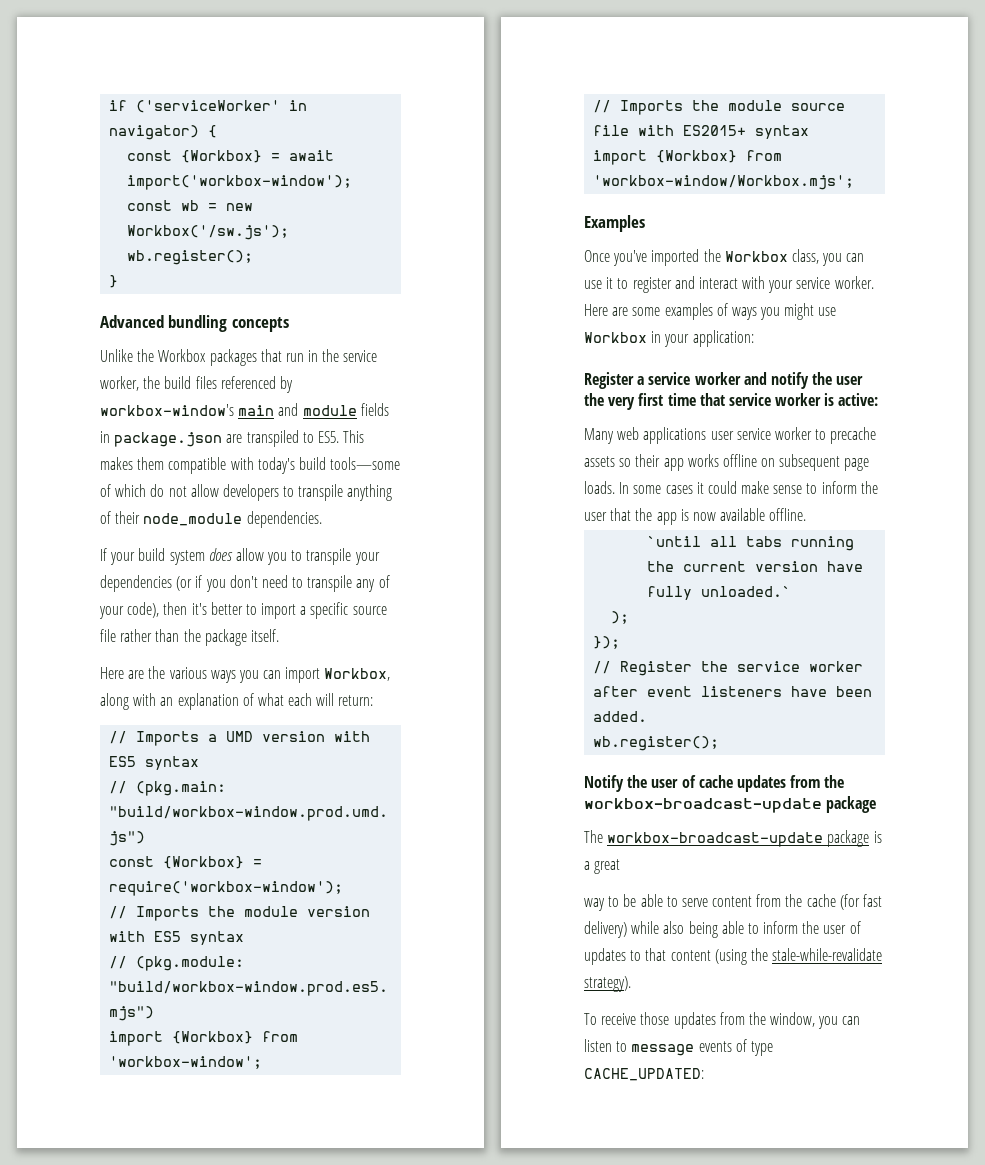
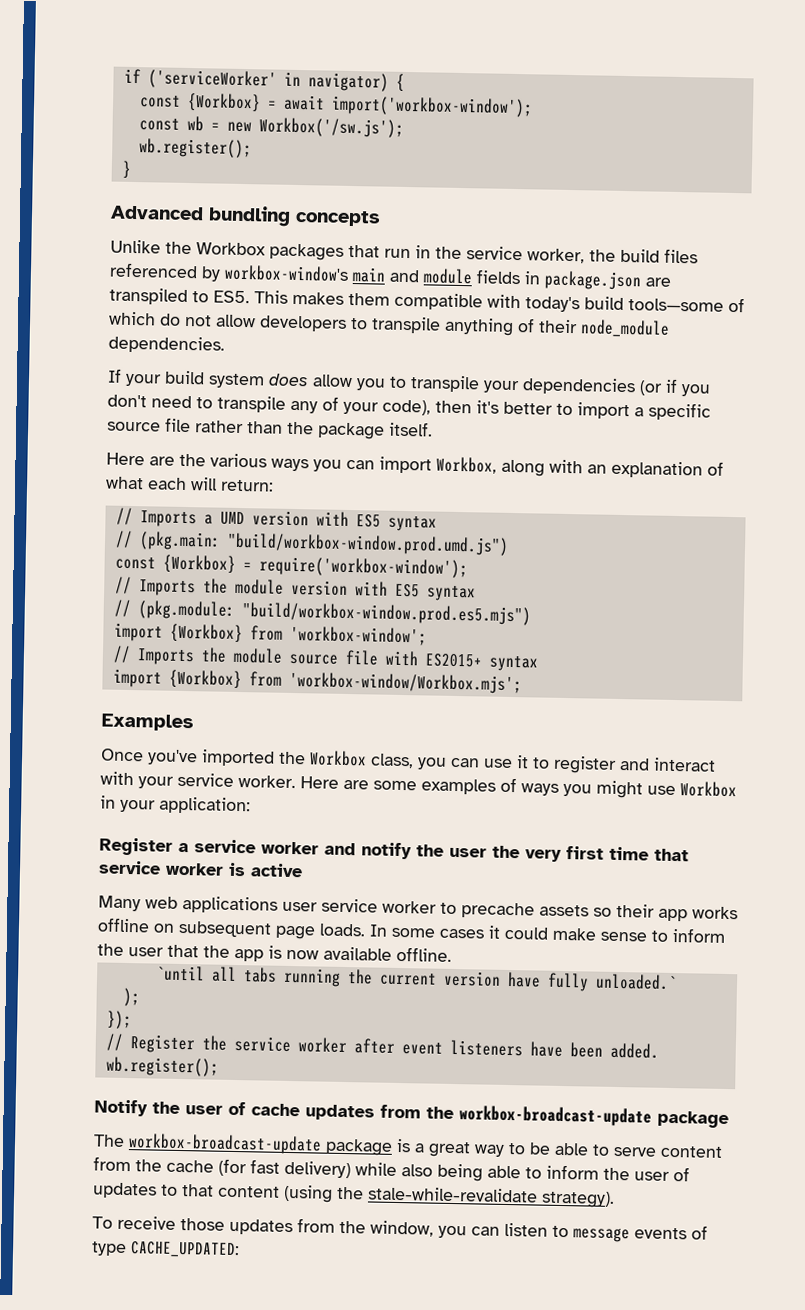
[838,393,879,406] active: -> [250,863,303,878] active
(621, 866) // -> (471, 1149) none

